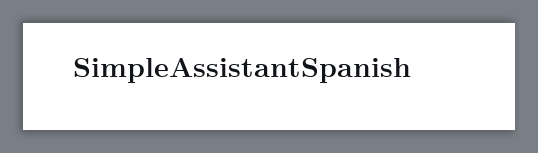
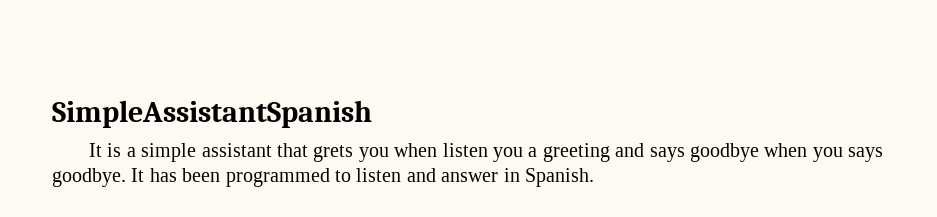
(411, 70) none -> [89,143,884,162] [52,168,594,187] // It is a simple assistant that grets you when listen you a greeting and says goodbye when you says goodbye. It has been programmed to listen and answer in Spanish.

